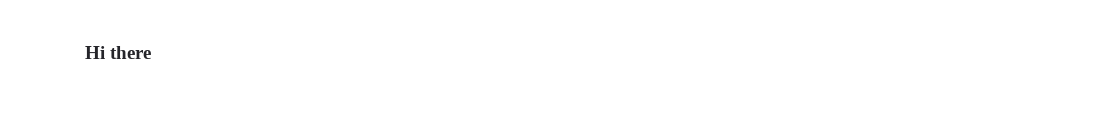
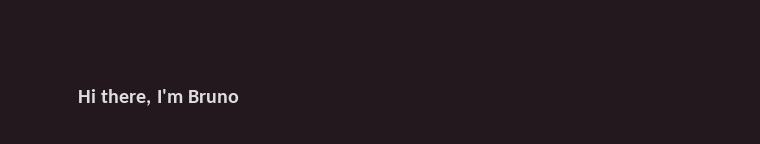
[110,46,152,59] there -> [101,89,240,106] there, I'm Bruno

